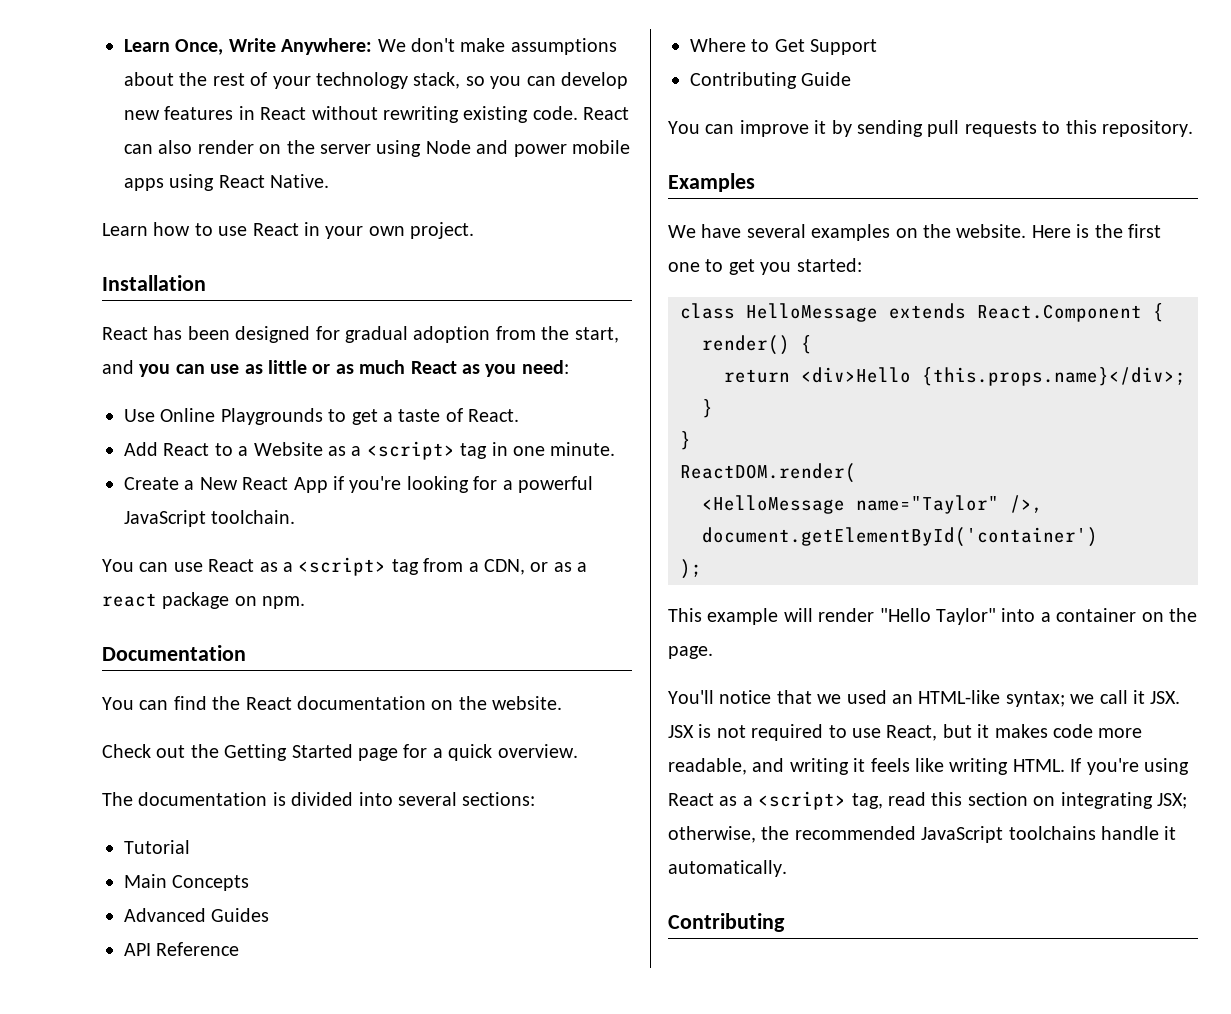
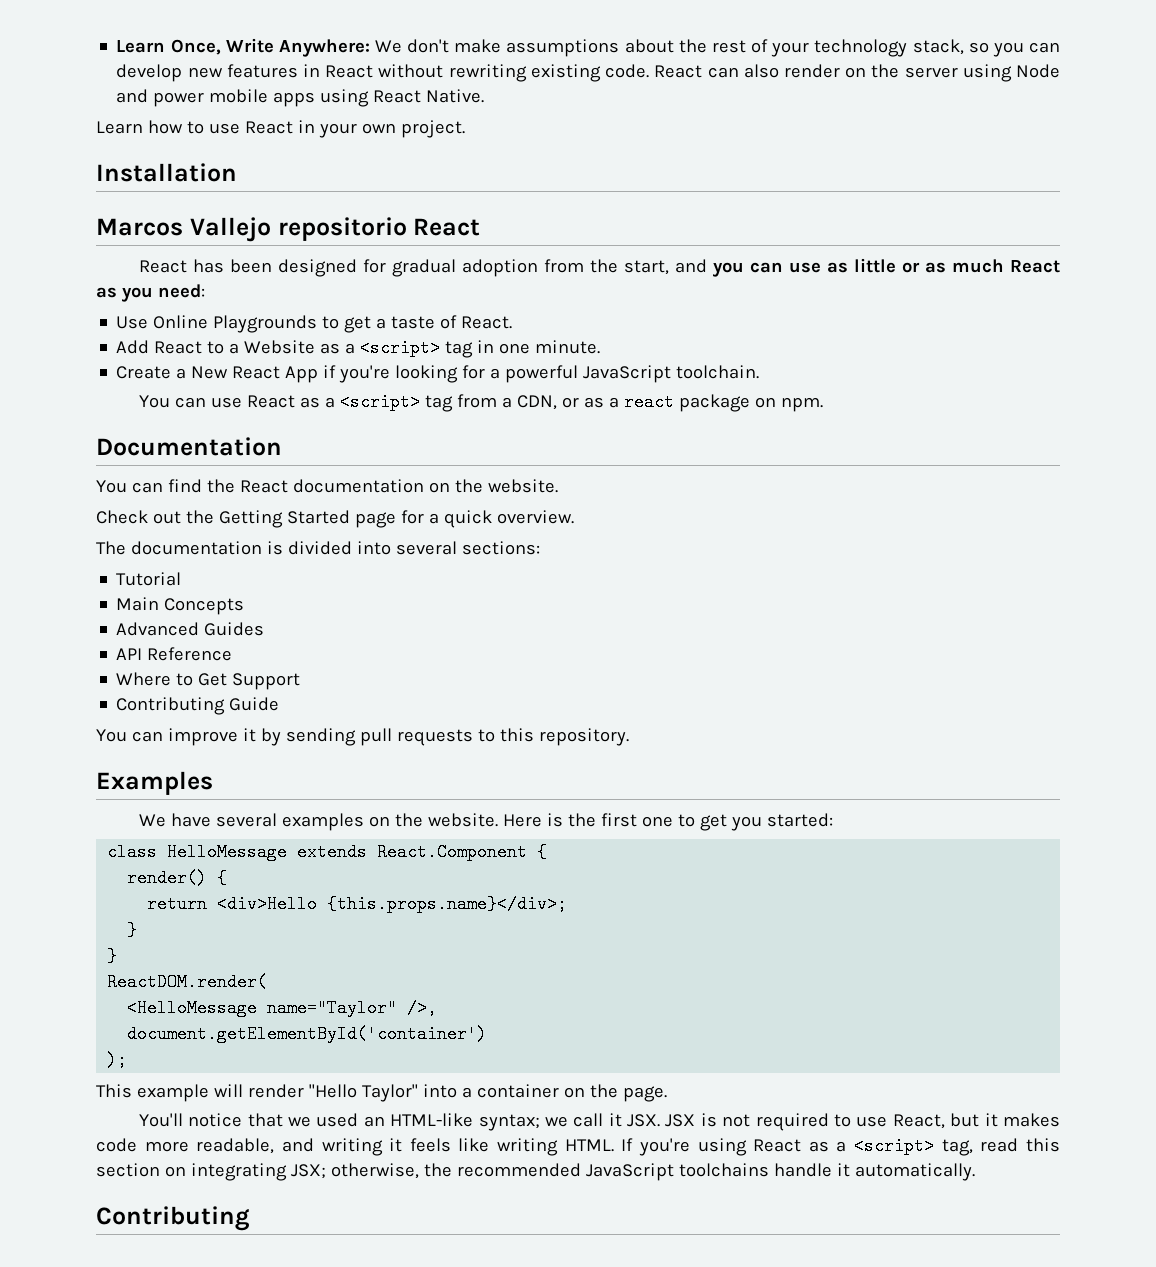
(206, 283) none -> [96,217,481,242] // Marcos Vallejo repositorio React

